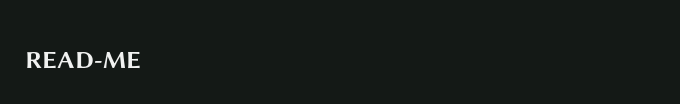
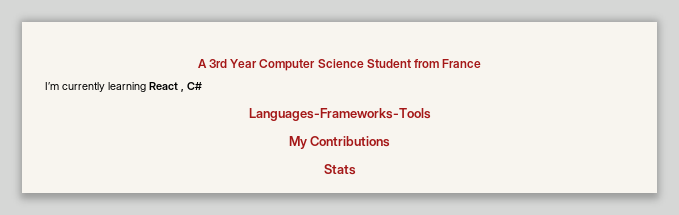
[25,51,141,69] READ-ME -> [197,59,482,71] [45,82,202,92] [248,108,431,121] [288,136,391,149] [323,164,356,175] A 3rd Year Computer Science Student from France // I’m currently learning React , C# // Languages-Frameworks-Tools // My Contributions // Stats

